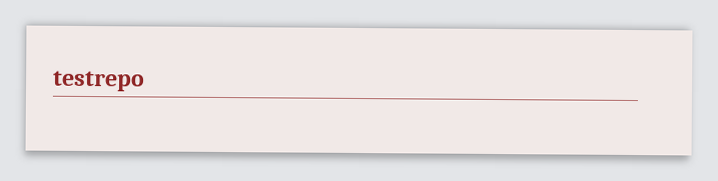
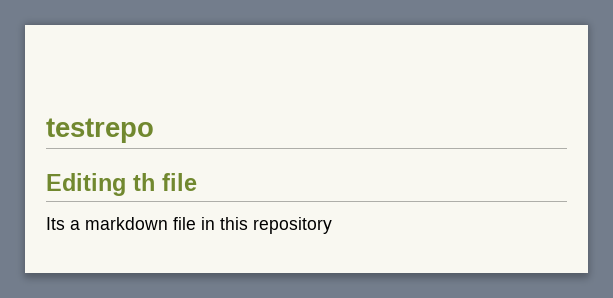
(145, 81) none -> [46,173,197,196] [46,217,332,234] // Editing th file // Its a markdown file in this repository

